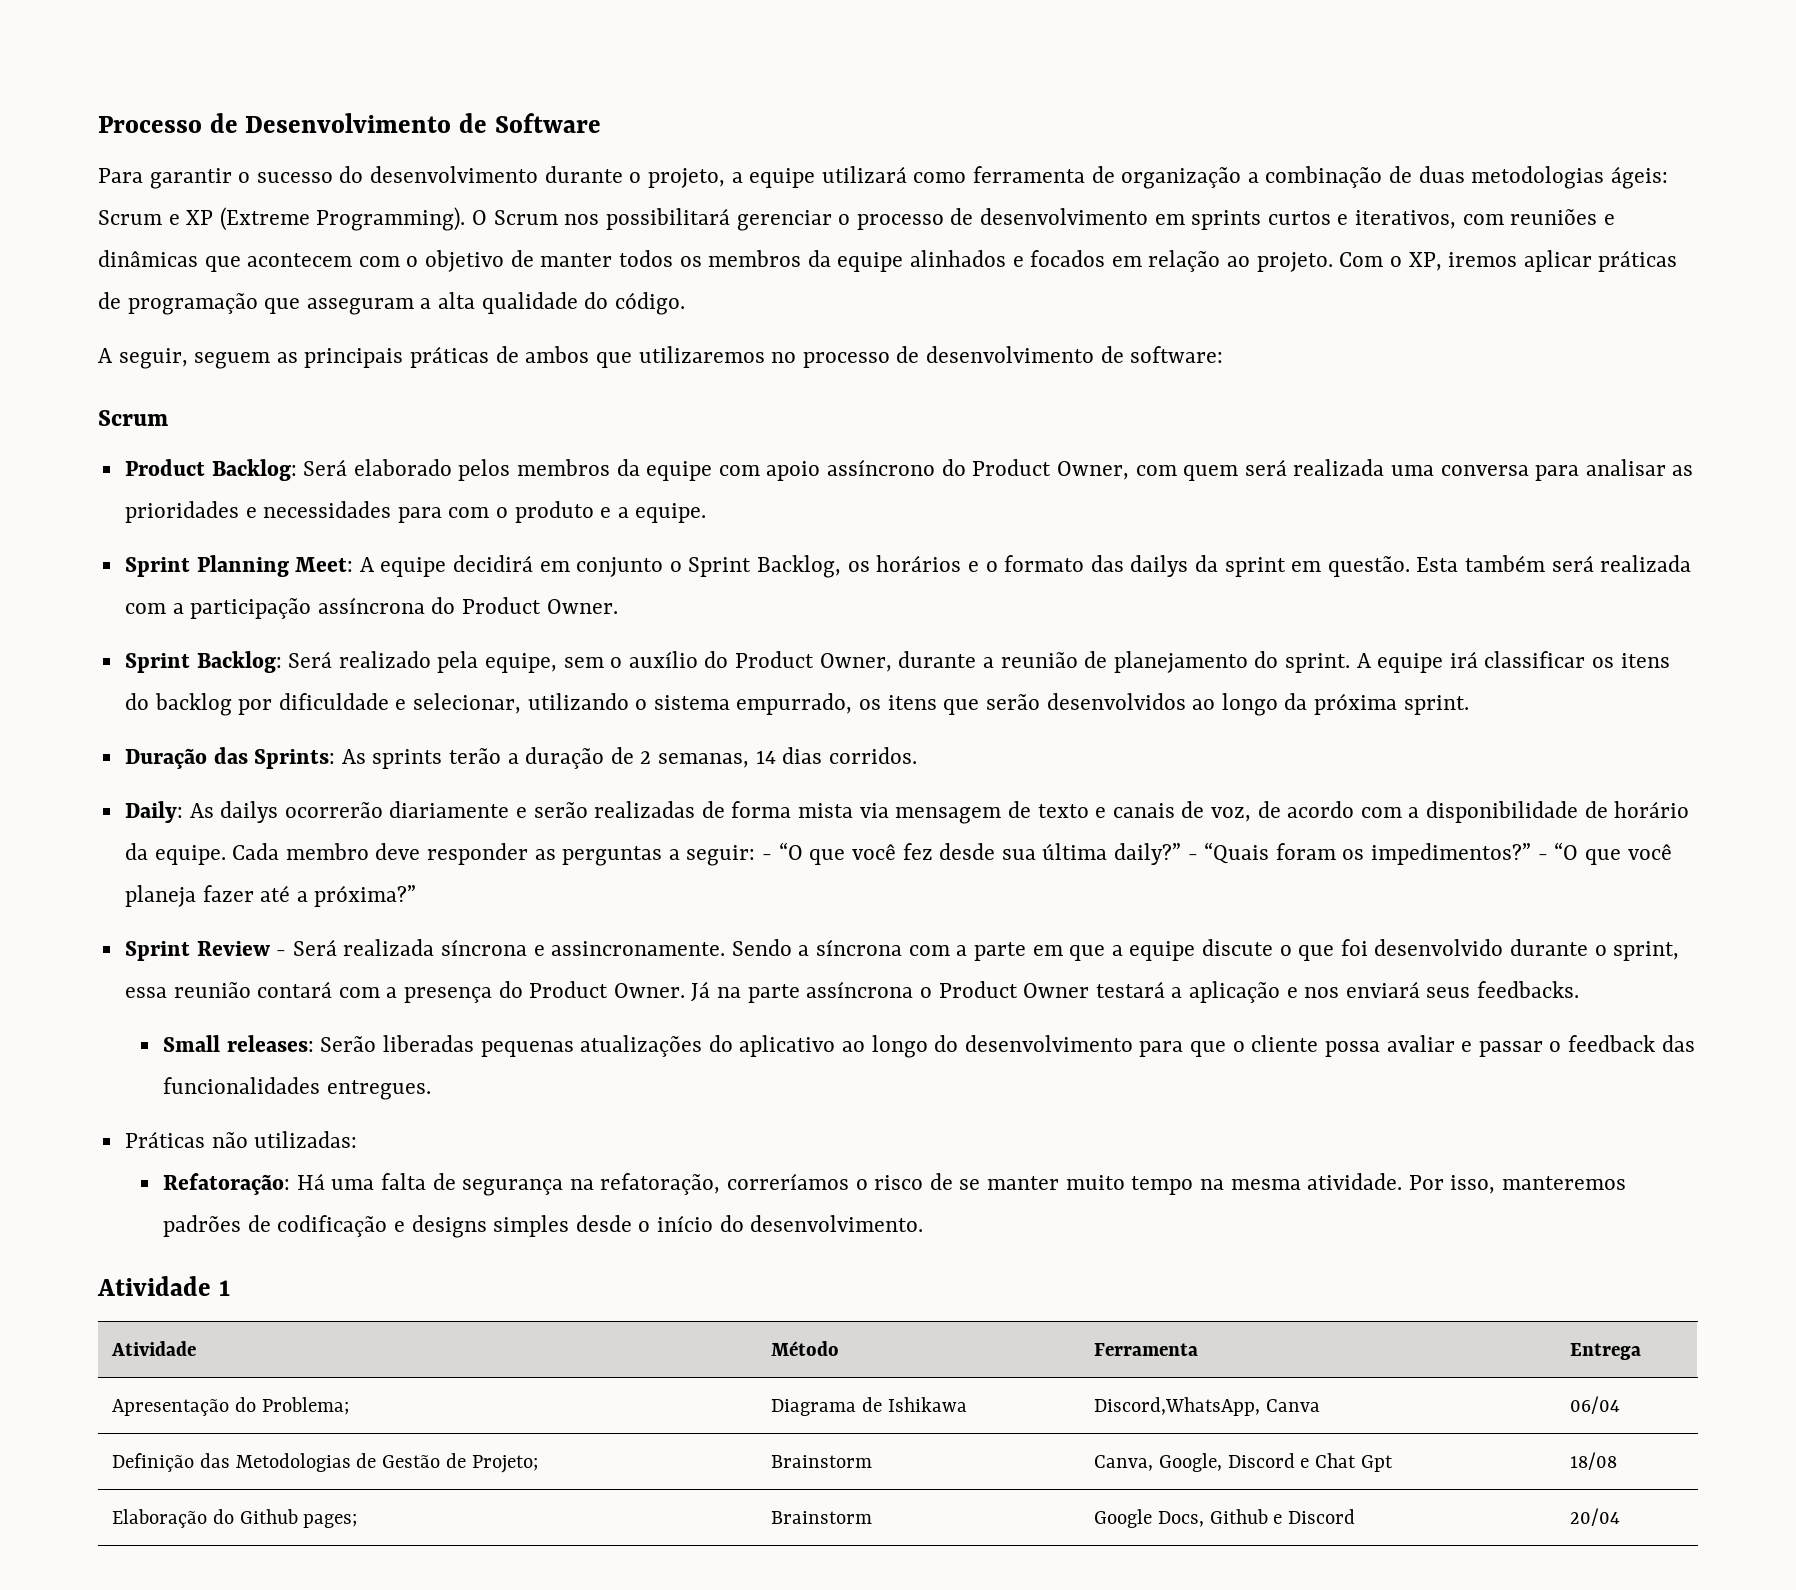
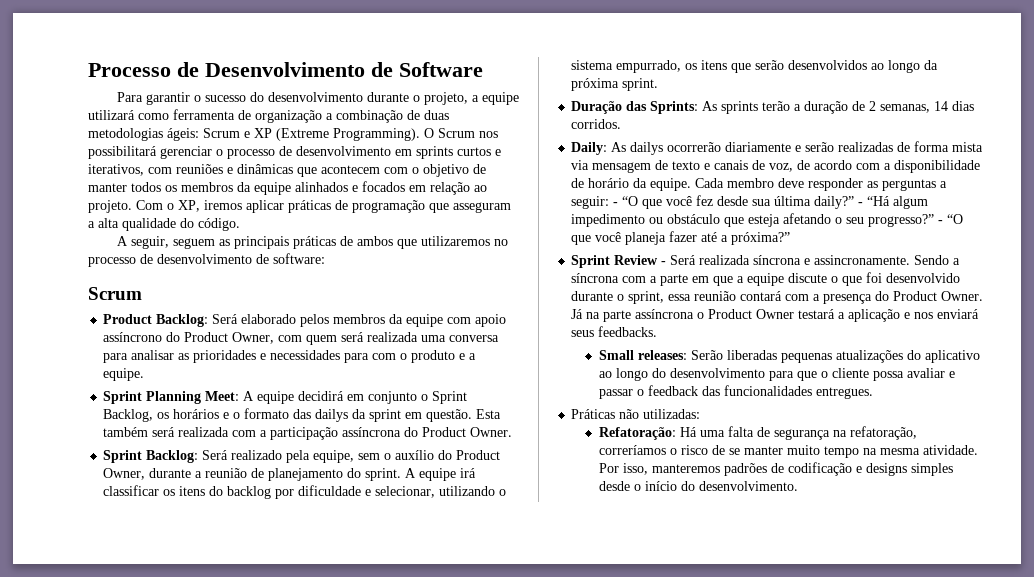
[1204,842,1532,865] “Quais foram os impedimentos?” -> [867,196,929,209] [571,213,935,227] “Há algum impedimento ou obstáculo que esteja afetando o seu progresso?”
[97,1276,230,1296] [110,1341,196,1356] [770,1341,839,1356] [1093,1343,1198,1356] [1569,1343,1641,1360] [111,1397,349,1416] [770,1397,967,1416] [1093,1397,1320,1416] [1569,1396,1620,1414] [111,1453,539,1473] [770,1455,872,1468] [1093,1453,1394,1472] [1569,1452,1617,1470] [111,1509,358,1528] [770,1511,872,1524] [1093,1509,1356,1528] [1569,1508,1620,1526] // Atividade 1 // Atividade | Método | Ferramenta | Entrega // Apresentação do Problema; | Diagrama de Ishikawa | Discord,WhatsApp, Canva | 06/04 // Definição das Metodologias de Gestão de Projeto; | Brainstorm | Canva, Google, Discord e Chat Gpt | 18/08 // Elaboração do Github pages; | Brainstorm | Google Docs, Github e Discord | 20/04 -> (799, 486) none

